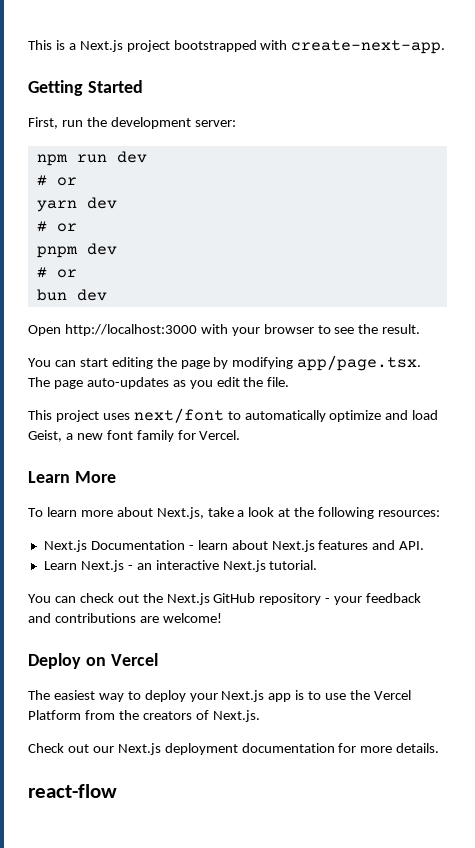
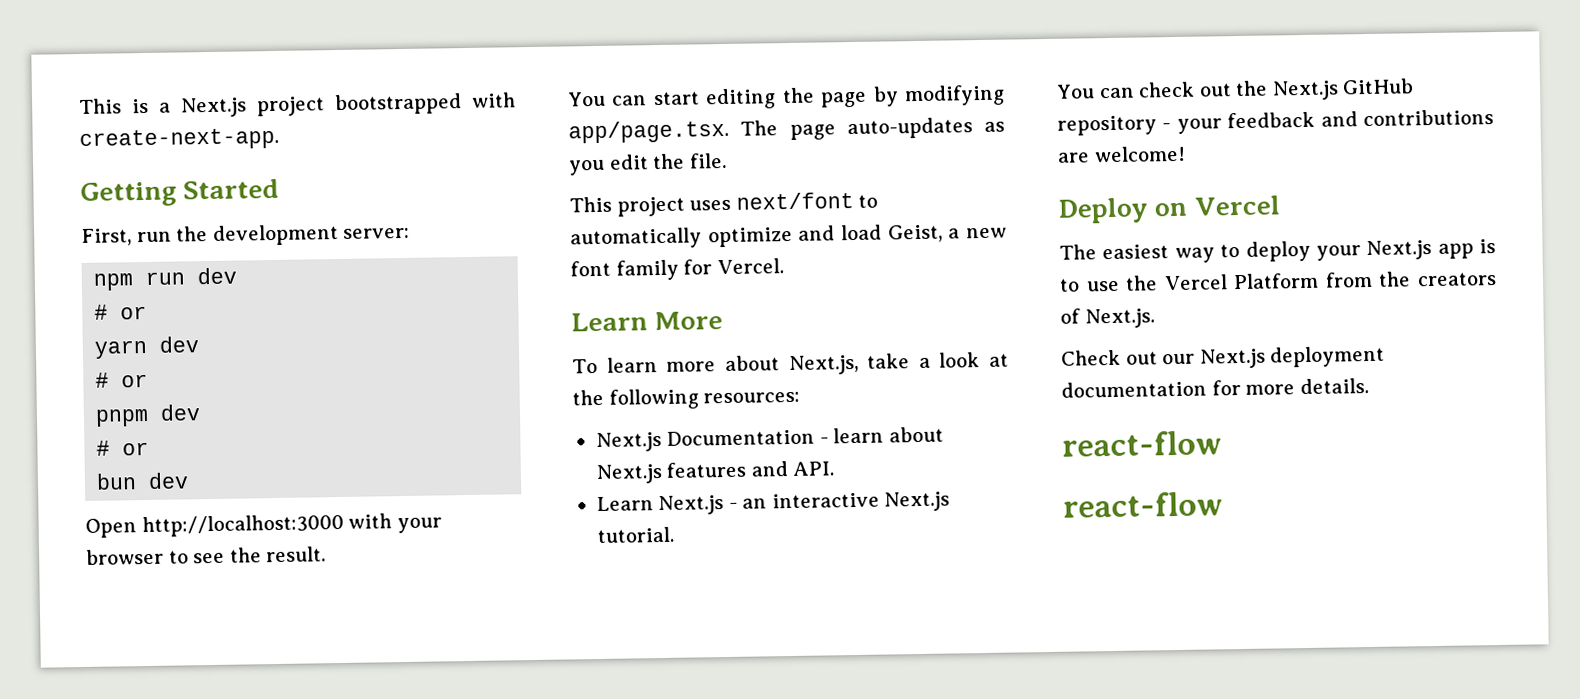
(117, 791) none -> [1063,491,1223,518] // react-flow

